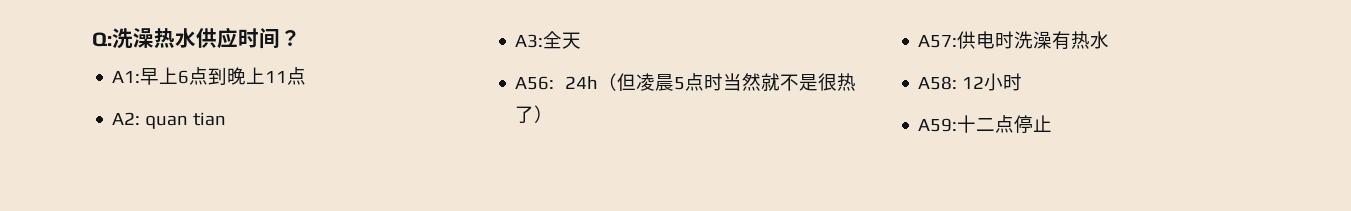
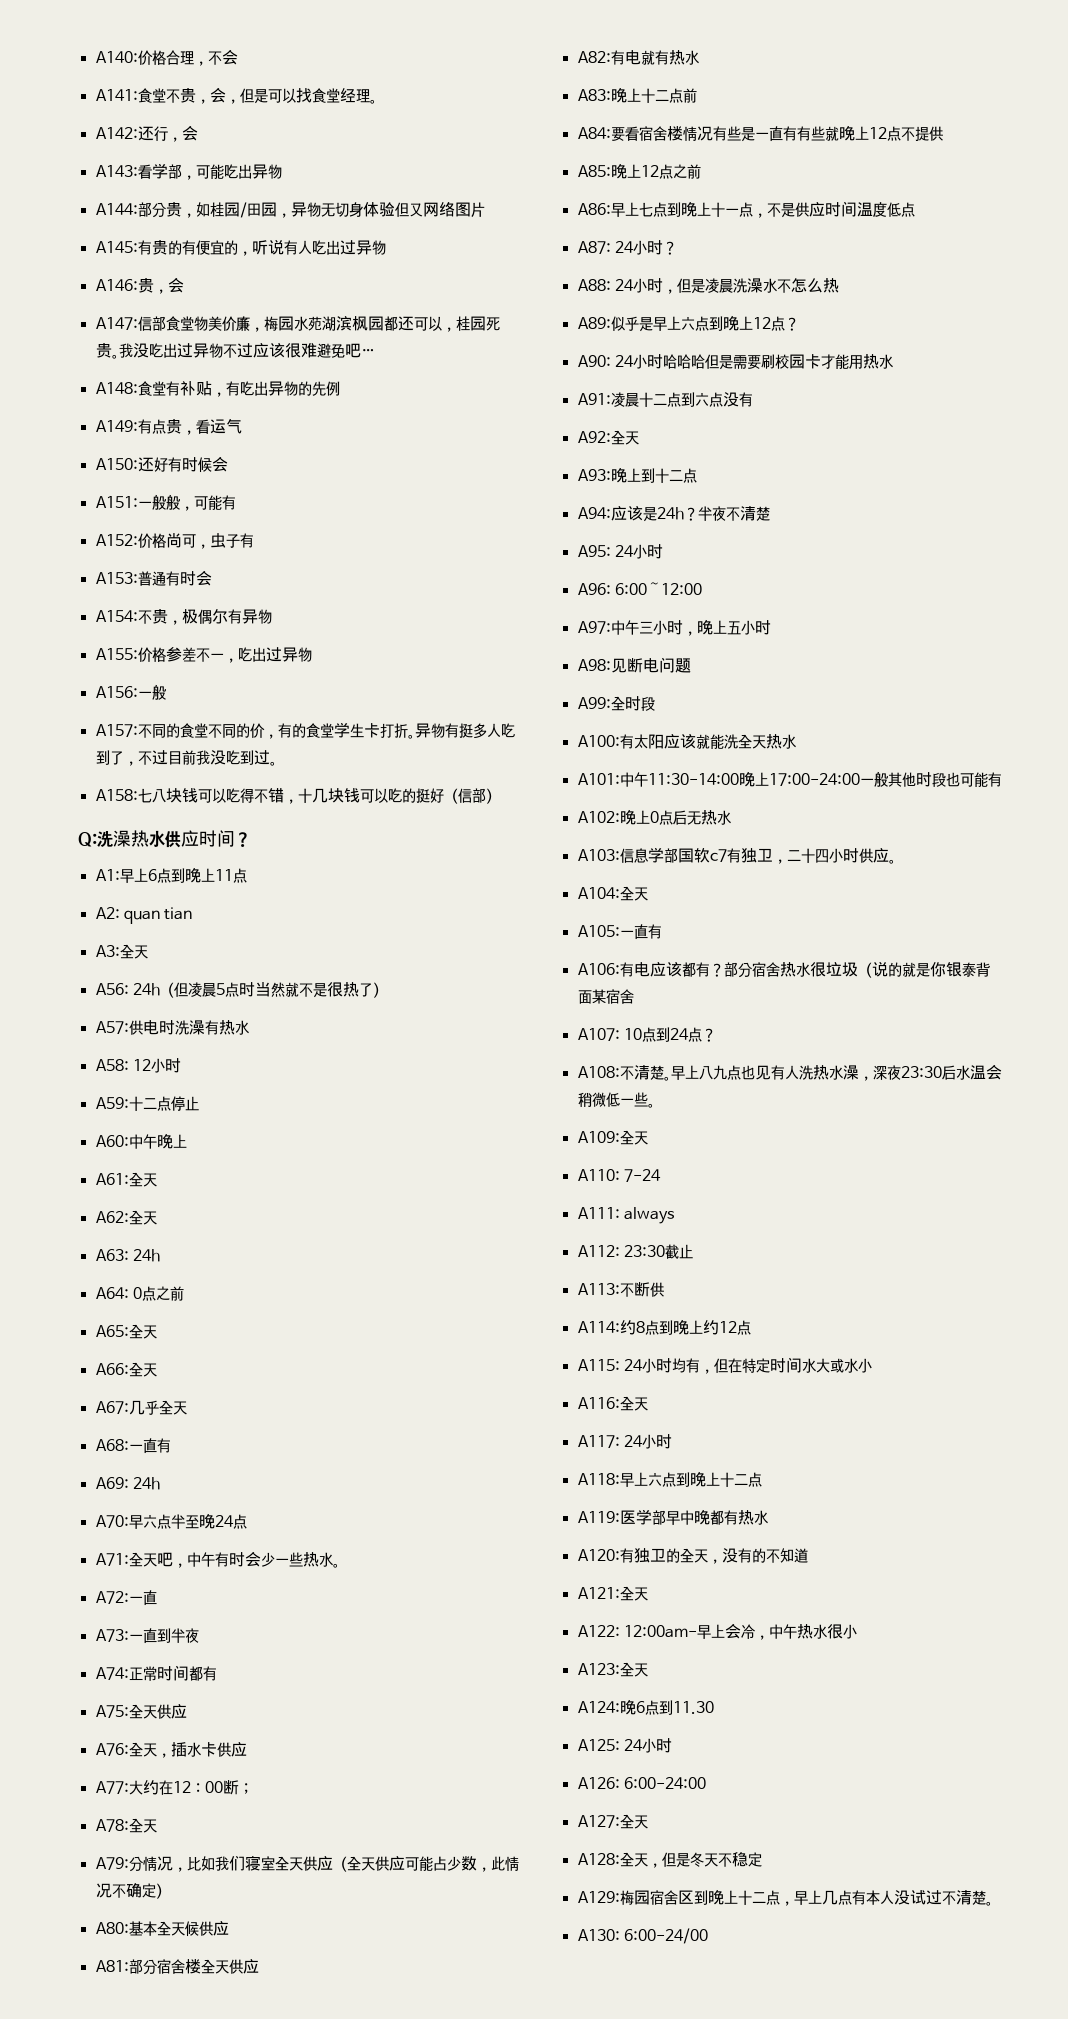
(92, 39) none -> [95,49,238,66] [95,87,377,104] [95,125,198,142] [95,163,282,180] [95,202,485,218] [95,239,386,256] [95,277,184,294] [95,316,500,332] [95,343,375,359] [95,381,340,397] [95,418,242,435] [95,456,228,473] [95,494,236,511] [95,533,254,549] [95,570,212,586] [95,609,272,625] [95,647,312,663] [95,684,166,700] [95,722,515,739] [95,750,277,766] [95,788,500,804] A140:价格合理，不会 // A141:食堂不贵，会，但是可以找食堂经理。 // A142:还行，会 // A143:看学部，可能吃出异物 // A144:部分贵，如桂园/田园，异物无切身体验但又网络图片 // A145:有贵的有便宜的，听说有人吃出过异物 // A146:贵，会 // A147:信部食堂物美价廉，梅园水苑湖滨枫园都还可以，桂园死贵。我没吃出过异物不过应该很难避免吧… // A148:食堂有补贴，有吃出异物的先例 // A149:有点贵，看运气 // A150:还好有时候会 // A151:一般般，可能有 // A152:价格尚可，虫子有 // A153:普通有时会 // A154:不贵，极偶尔有异物 // A155:价格参差不一，吃出过异物 // A156:一般 // A157:不同的食堂不同的价，有的食堂学生卡打折。异物有挺多人吃到了，不过目前我没吃到过。 // A158:七八块钱可以吃得不错，十几块钱可以吃的挺好（信部） //
(1053, 123) none -> [95,1133,187,1149] [95,1172,157,1187] [95,1210,157,1225] [95,1249,160,1262] [95,1286,184,1301] [95,1324,157,1339] [95,1362,157,1377] [95,1400,187,1415] [95,1438,171,1454] [95,1477,160,1490] [95,1513,247,1529] [95,1551,340,1568] [95,1590,157,1606] [95,1628,199,1644] [95,1665,217,1681] [95,1704,187,1719] [95,1742,247,1758] [95,1780,253,1795] [95,1818,157,1833] [95,1855,519,1872] [95,1883,170,1899] [95,1921,229,1937] [95,1959,259,1975] [577,50,699,65] [577,87,697,103] [577,125,943,142] [577,163,701,179] [577,201,915,218] [577,240,677,255] [577,278,839,294] [577,315,799,332] [577,354,893,370] [577,392,753,407] [577,430,639,445] [577,467,697,483] [577,506,770,522] [577,544,663,559] [577,582,702,595] [577,619,771,636] [577,657,691,673] [577,696,655,711] [577,734,796,749] [577,771,1002,787] [577,809,731,825] [577,847,896,864] [577,886,648,901] [577,924,662,940] [577,961,990,978] [577,989,634,1004] [577,1027,716,1042] [577,1064,1002,1081] [577,1092,655,1108] [577,1130,648,1145] [577,1169,661,1182] [577,1207,675,1224] [577,1244,693,1259] [577,1282,664,1297] [577,1319,751,1335] [577,1357,872,1374] [577,1396,648,1411] [577,1434,672,1449] [577,1471,762,1487] [577,1509,768,1525] [577,1548,808,1564] [577,1586,648,1601] [577,1623,857,1640] [577,1662,648,1677] [577,1699,714,1715] [577,1738,672,1753] [577,1777,706,1789] [577,1814,648,1829] [577,1852,762,1868] [577,1889,993,1906] [577,1928,708,1944] // A60:中午晚上 // A61:全天 // A62:全天 // A63: 24h // A64: 0点之前 // A65:全天 // A66:全天 // A67:几乎全天 // A68:一直有 // A69: 24h // A70:早六点半至晚24点 // A71:全天吧，中午有时会少一些热水。 // A72:一直 // A73:一直到半夜 // A74:正常时间都有 // A75:全天供应 // A76:全天，插水卡供应 // A77:大约在12：00断； // A78:全天 // A79:分情况，比如我们寝室全天供应（全天供应可能占少数，此情况不确定） // A80:基本全天候供应 // A81:部分宿舍楼全天供应 // A82:有电就有热水 // A83:晚上十二点前 // A84:要看宿舍楼情况有些是一直有有些就晚上12点不提供 // A85:晚上12点之前 // A86:早上七点到晚上十一点，不是供应时间温度低点 // A87: 24小时？ // A88: 24小时，但是凌晨洗澡水不怎么热 // A89:似乎是早上六点到晚上12点？ // A90: 24小时哈哈哈但是需要刷校园卡才能用热水 // A91:凌晨十二点到六点没有 // A92:全天 // A93:晚上到十二点 // A94:应该是24h？半夜不清楚 // A95: 24小时 // A96: 6:00～12:00 // A97:中午三小时，晚上五小时 // A98:见断电问题 // A99:全时段 // A100:有太阳应该就能洗全天热水 // A101:中午11:30-14:00晚上17:00-24:00一般其他时段也可能有 // A102:晚上0点后无热水 // A103:信息学部国软c7有独卫，二十四小时供应。 // A104:全天 // A105:一直有 // A106:有电应该都有？部分宿舍热水很垃圾（说的就是你银泰背面某宿舍 // A107: 10点到24点？ // A108:不清楚。早上八九点也见有人洗热水澡，深夜23:30后水温会稍微低一些。 // A109:全天 // A110: 7-24 // A111: always // A112: 23:30截止 // A113:不断供 // A114:约8点到晚上约12点 // A115: 24小时均有，但在特定时间水大或水小 // A116:全天 // A117: 24小时 // A118:早上六点到晚上十二点 // A119:医学部早中晚都有热水 // A120:有独卫的全天，没有的不知道 // A121:全天 // A122: 12:00am-早上会冷，中午热水很小 // A123:全天 // A124:晚6点到11.30 // A125: 24小时 // A126: 6:00-24:00 // A127:全天 // A128:全天，但是冬天不稳定 // A129:梅园宿舍区到晚上十二点，早上几点有本人没试过不清楚。 // A130: 6:00-24/00

